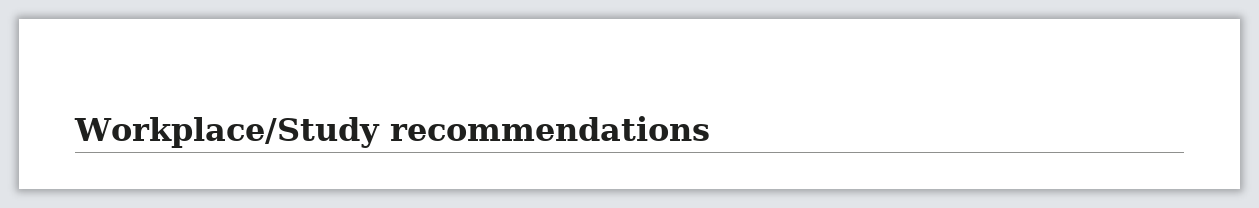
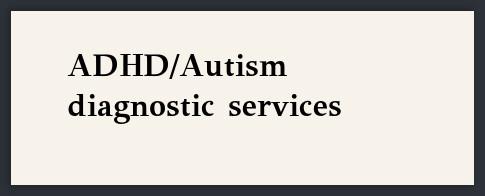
[74,116,710,148] Workplace/Study recommendations -> [67,54,288,79] [67,94,342,124] ADHD/Autism diagnostic services

